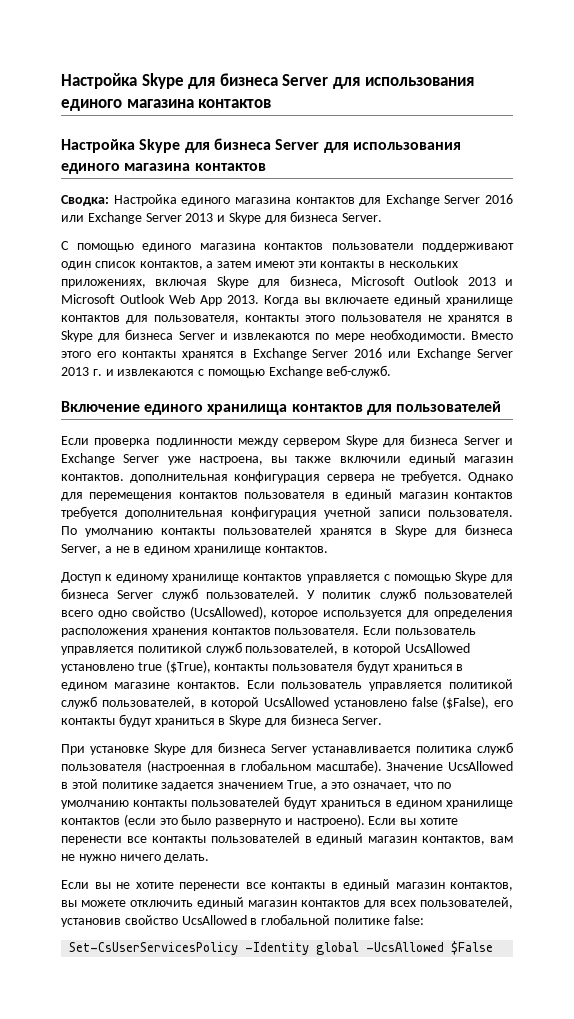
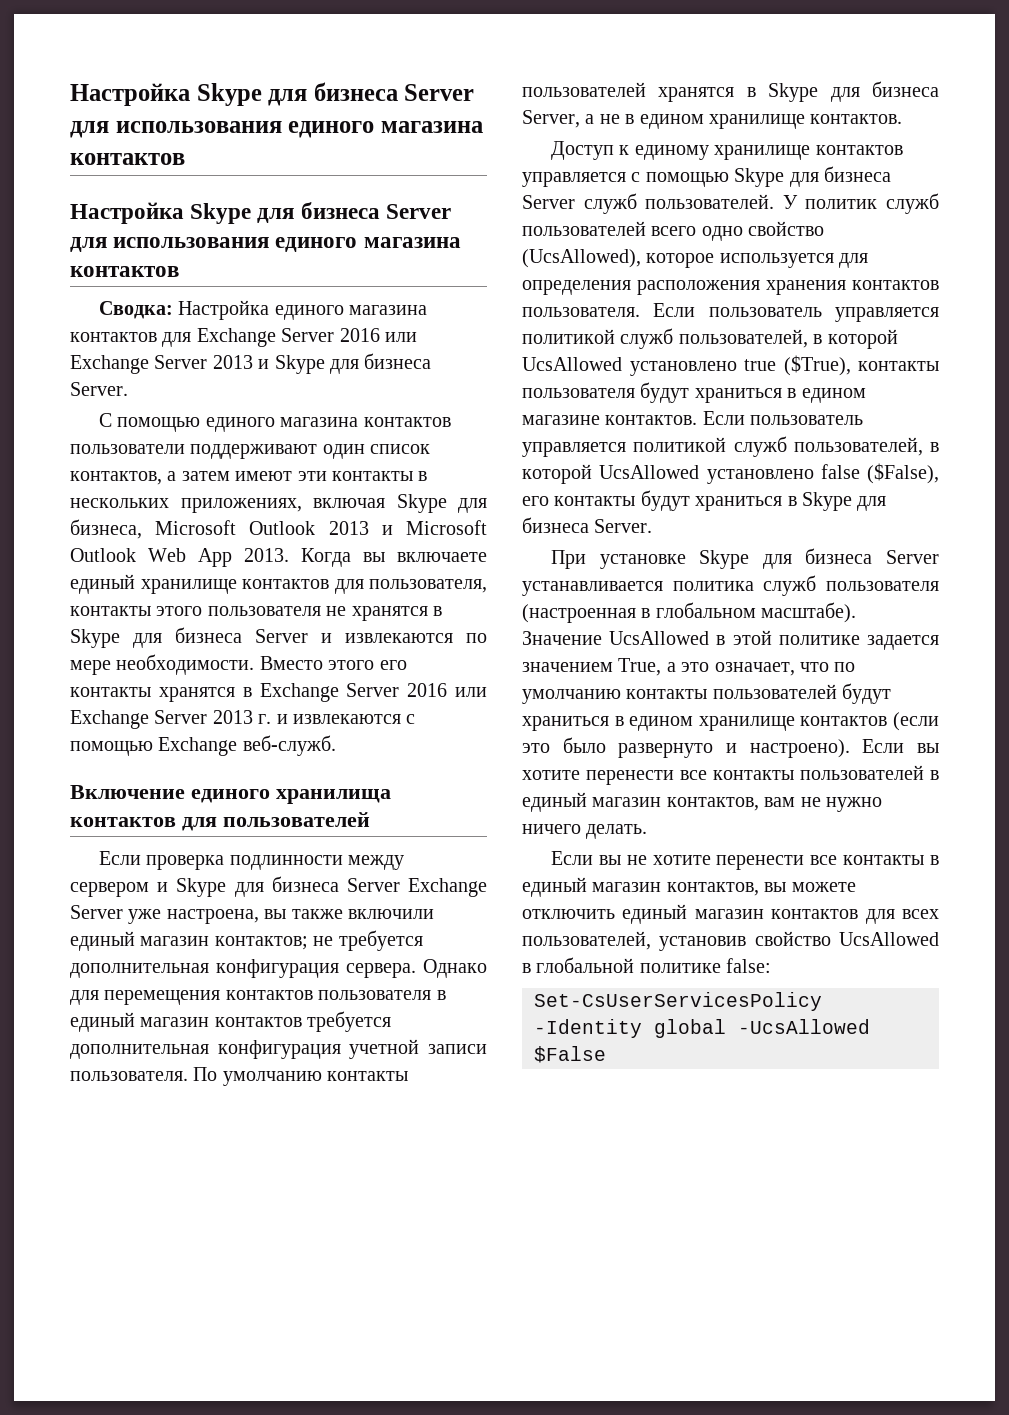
[345,434,513,447] Skype для бизнеса Server и -> [157,876,400,897] и Skype для бизнеса Server
[61,470,462,483] контактов. дополнительная конфигурация сервера не требуется. -> [214,930,423,951] [70,959,416,978] контактов; не требуется дополнительная конфигурация сервера.

